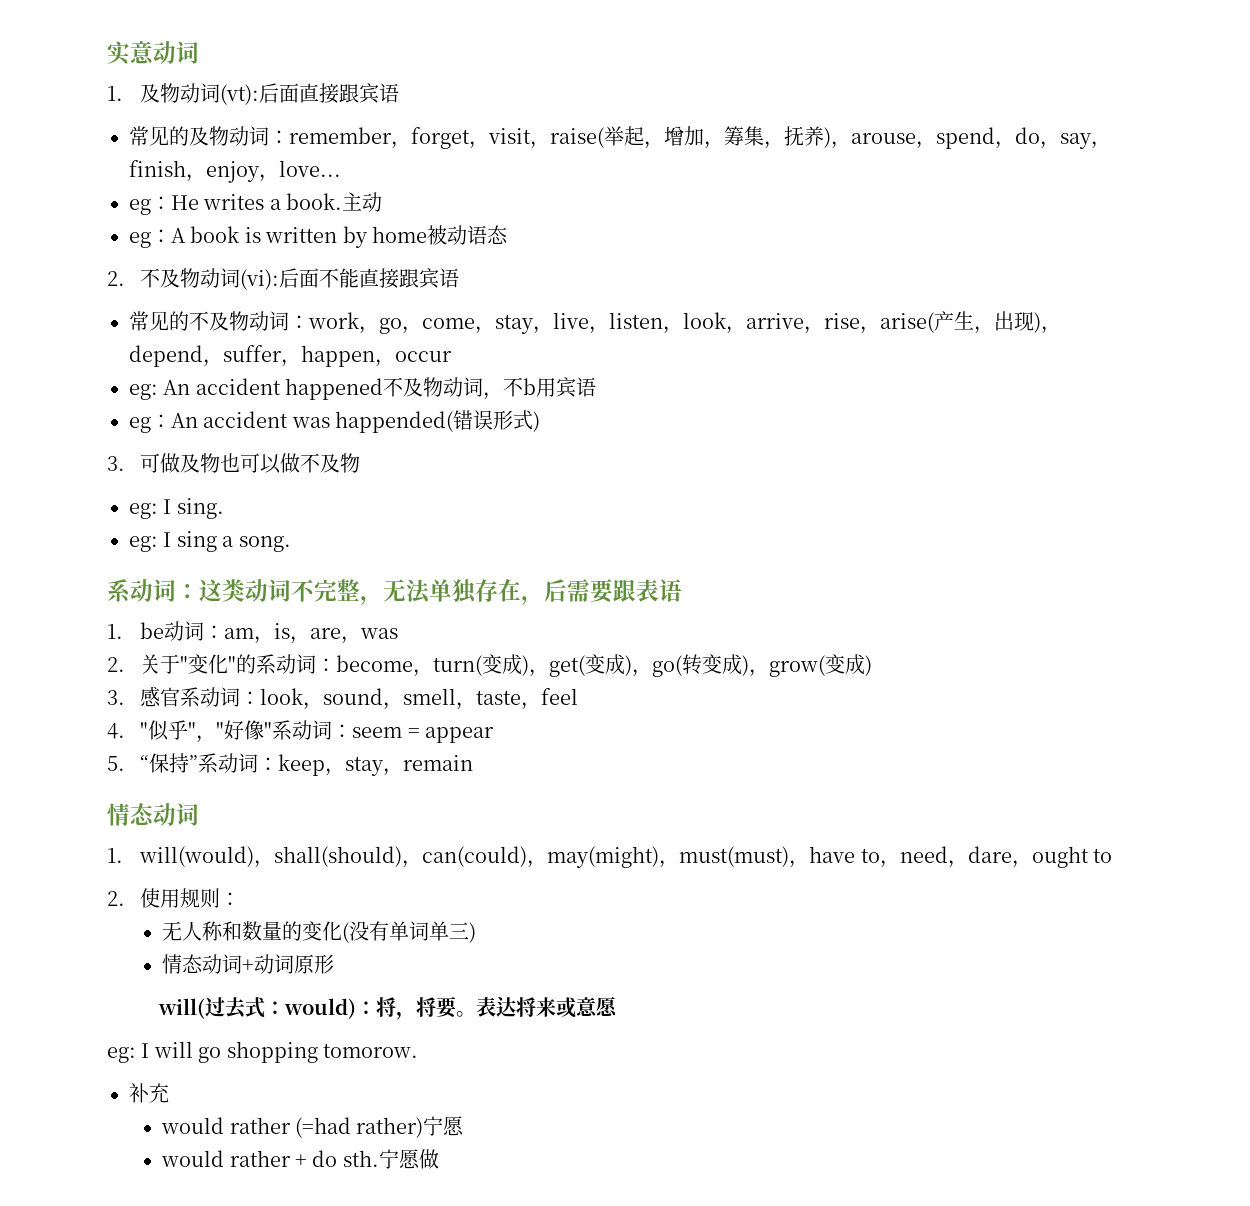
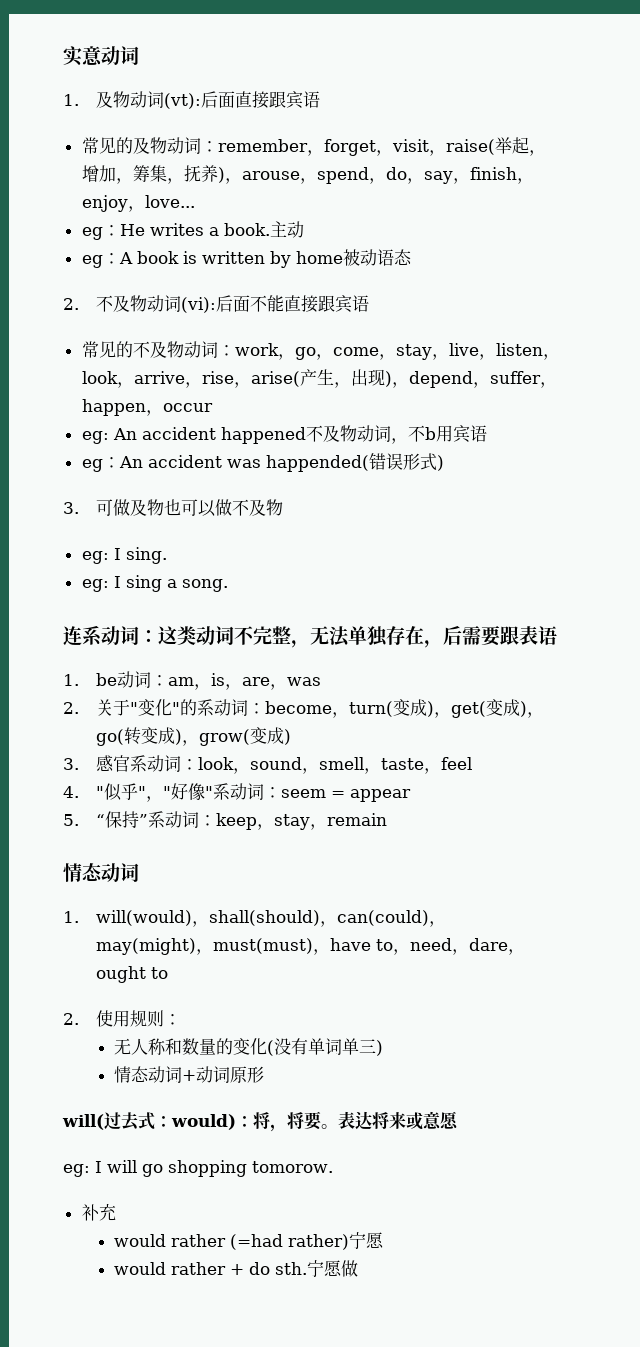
(291, 543) none -> [63,626,82,646] 连

